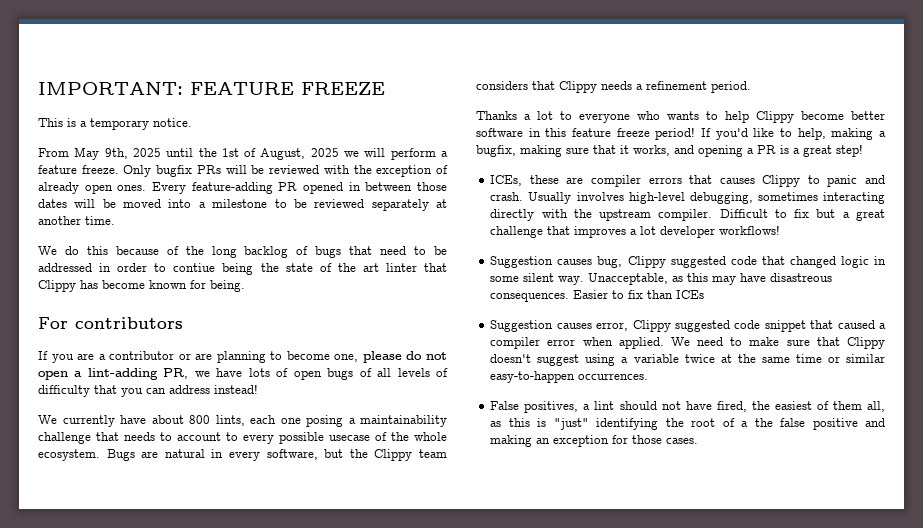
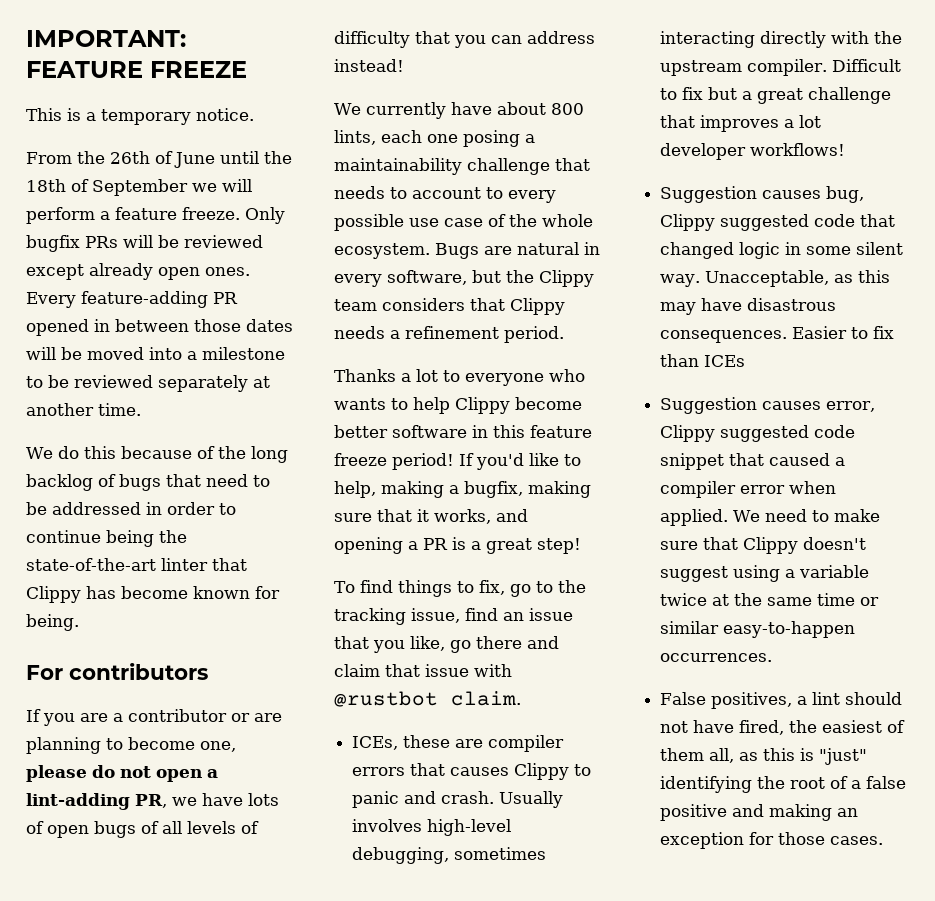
[74,147,339,160] May 9th, 2025 until the 1st of August, 2025 -> [77,151,292,168] [26,179,188,196] the 26th of June until the 18th of September
[323,165,449,177] with the exception of -> [26,264,84,280] except
[173,263,216,272] contiue -> [26,530,101,543] continue
[285,263,379,272] state of the art -> [26,558,156,571] state-of-the-art
[329,435,370,441] usecase -> [409,218,483,227] use case
(863, 150) none -> [334,580,586,597] [334,608,573,625] [334,636,559,653] [334,664,512,677] [334,691,521,707] // To find things to fix, go to the tracking issue, find an issue that you like, go there and claim that issue with @rustbot claim.
[770,273,833,282] disastreous -> [747,298,837,311] disastrous
[754,418,773,427] the -> (862, 784) none

